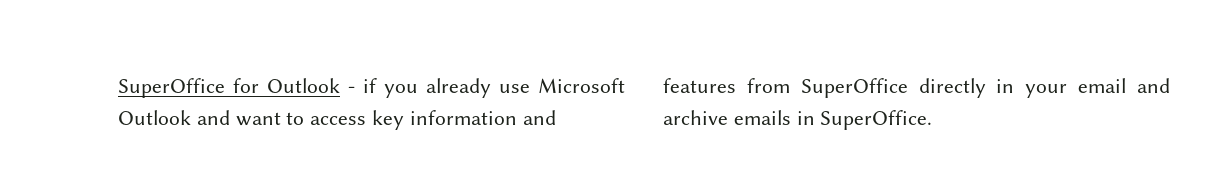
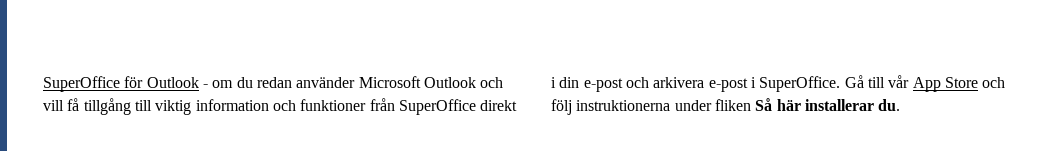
[118,78,259,98] SuperOffice for -> [43,76,144,92] SuperOffice för
[363,78,625,98] [118,110,556,130] [663,78,1170,98] [663,110,933,130] if you already use Microsoft Outlook and want to access key information and features from SuperOffice directly in your email and archive emails in SuperOffice. -> [212,76,504,88] [43,98,518,115] [551,75,1006,92] [551,98,901,115] om du redan använder Microsoft Outlook och vill få tillgång till viktig information och funktioner från SuperOffice direkt i din e-post och arkivera e-post i SuperOffice. Gå till vår App Store och följ instruktionerna under fliken Så här installerar du.

